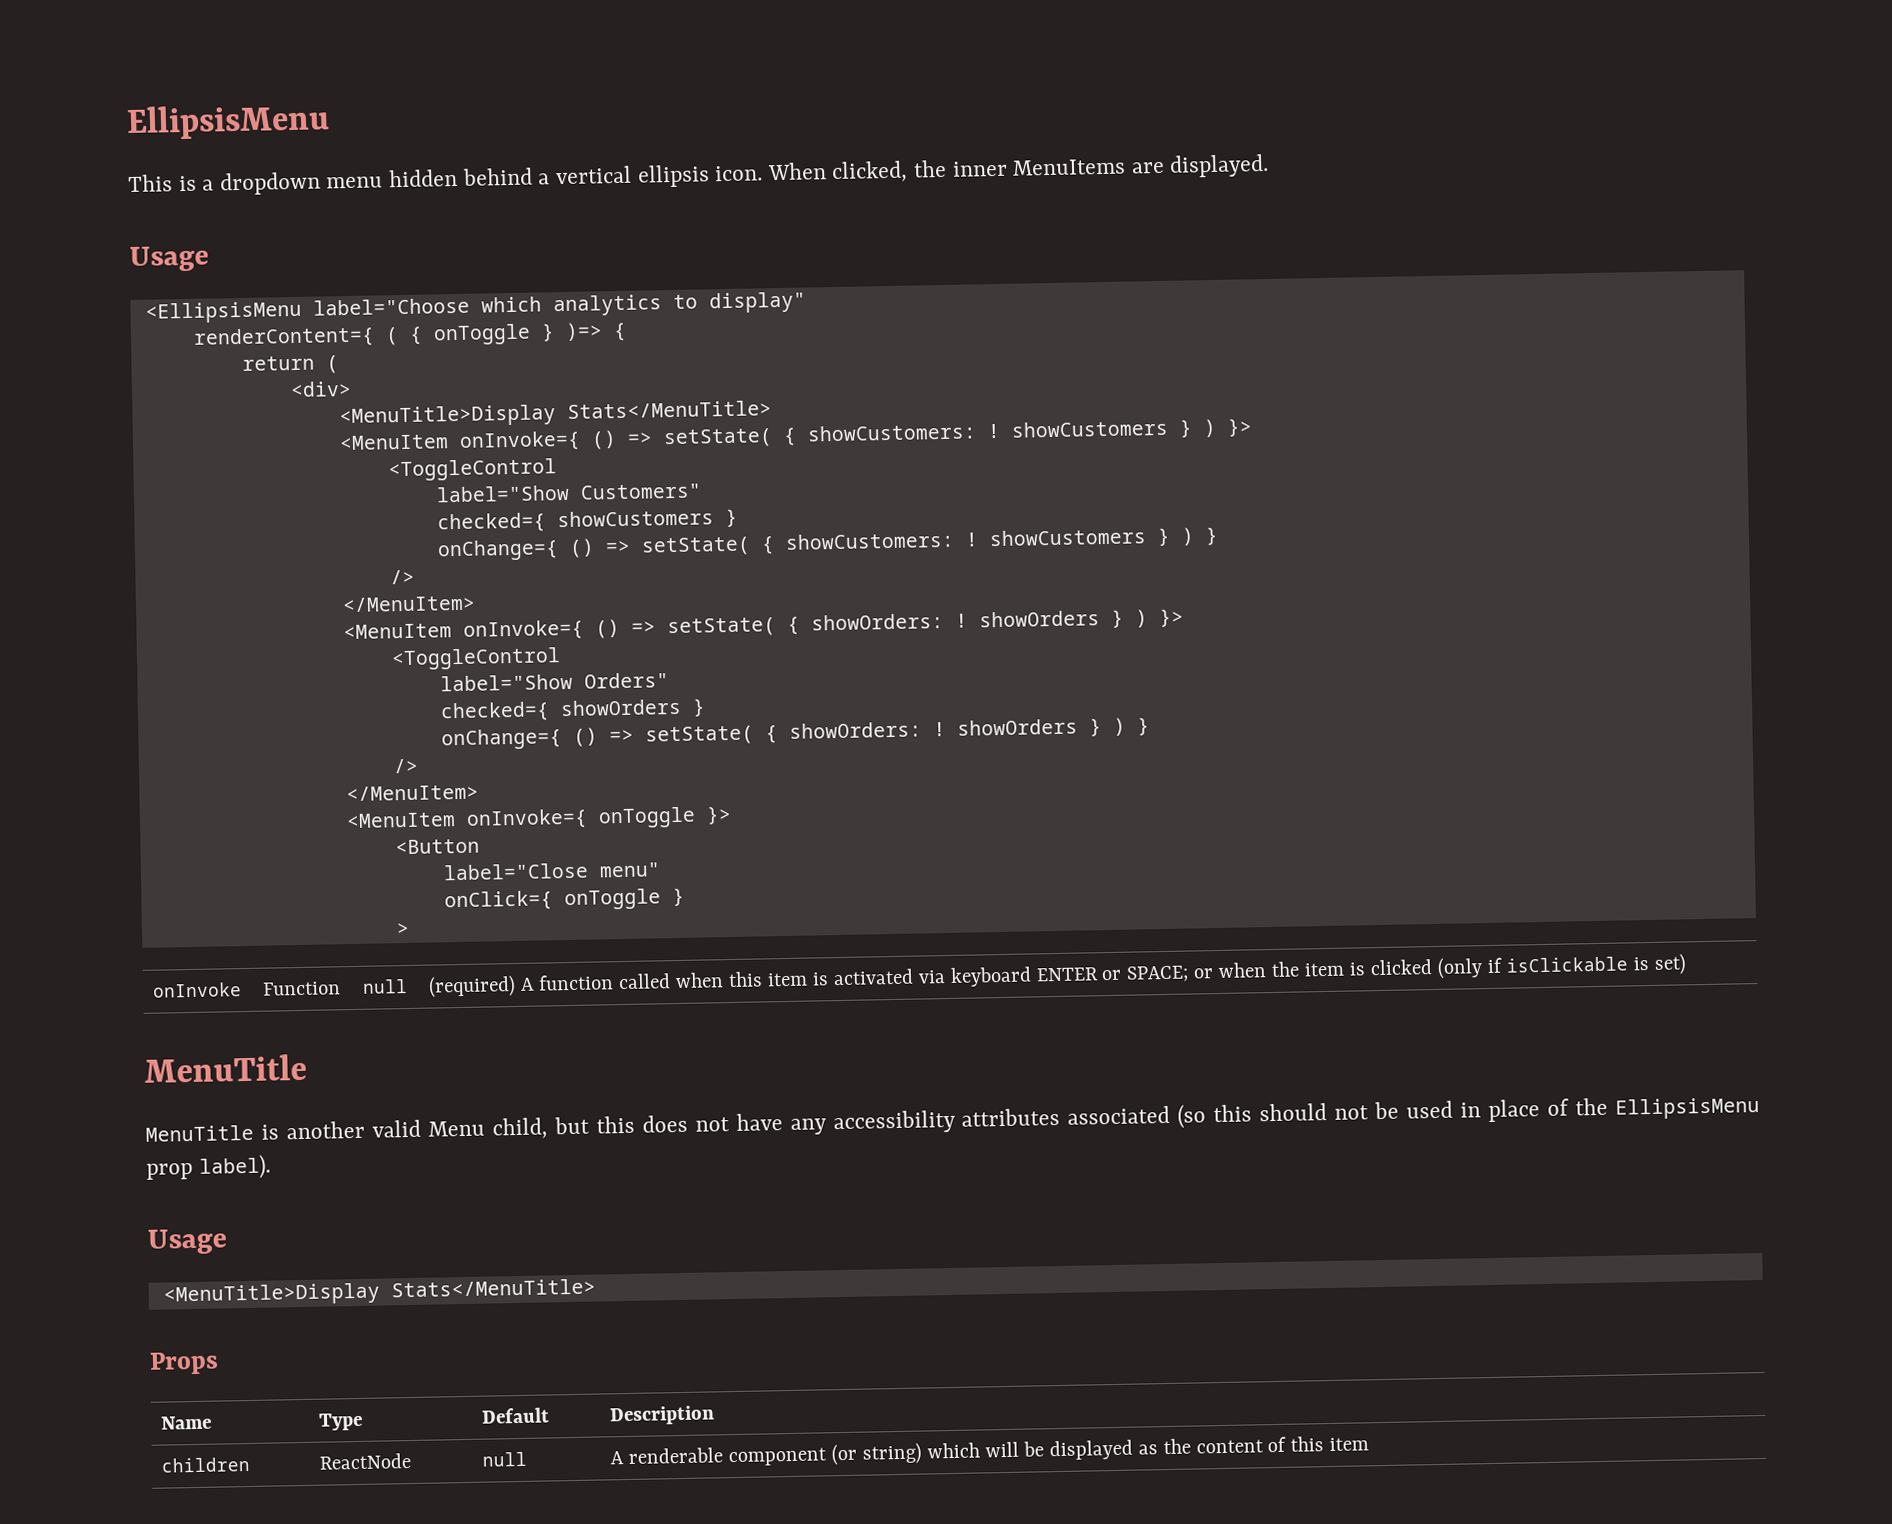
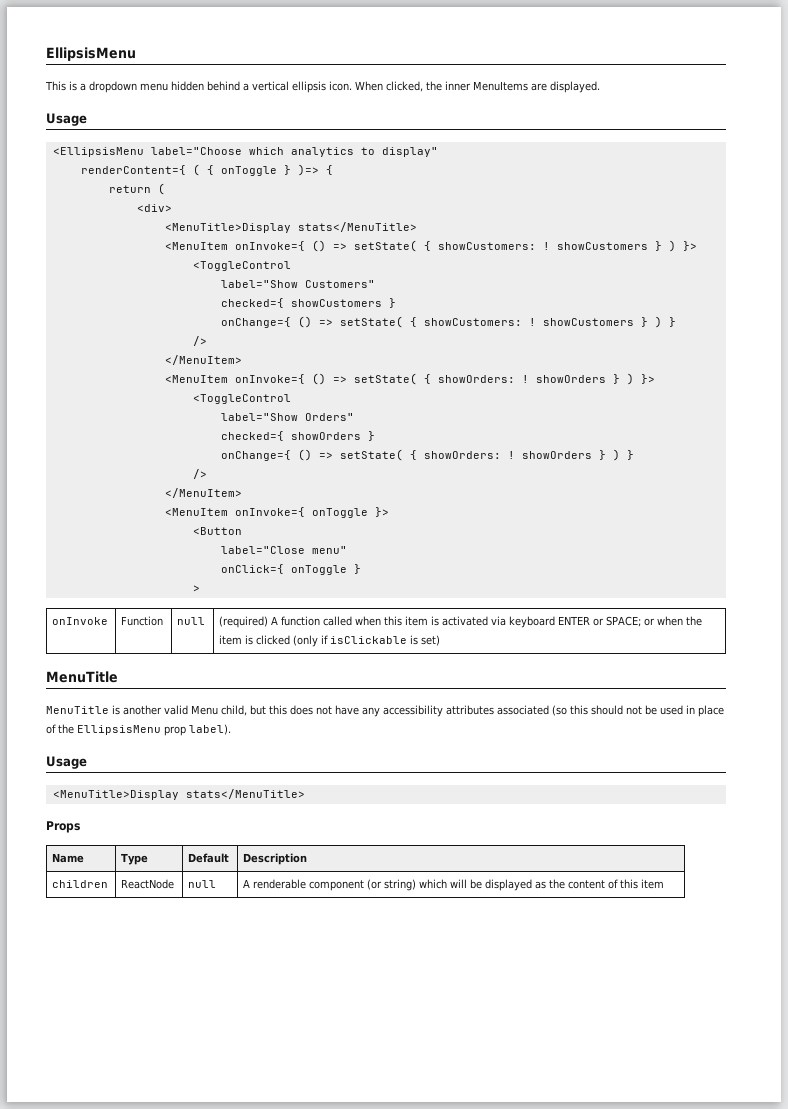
[566,400,772,419] Stats</MenuTitle> -> [297,222,417,232] stats</MenuTitle>
[390,1278,596,1298] Stats</MenuTitle> -> [185,789,305,799] stats</MenuTitle>

